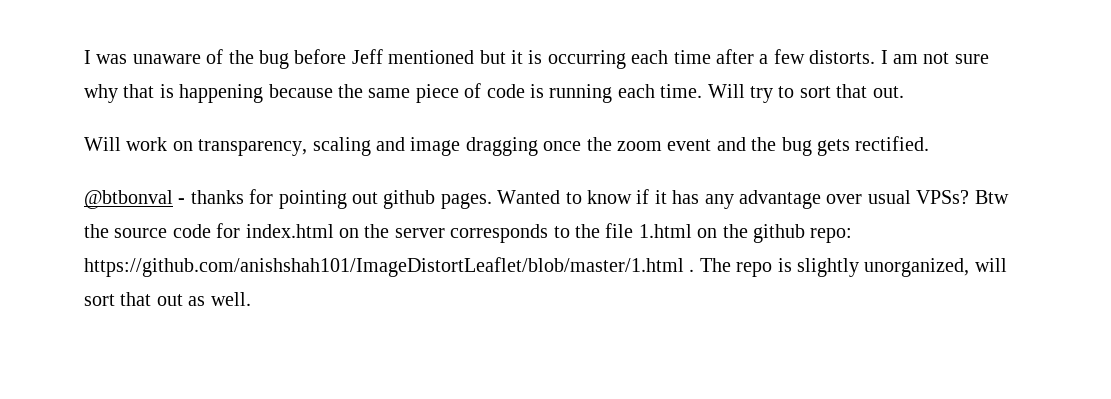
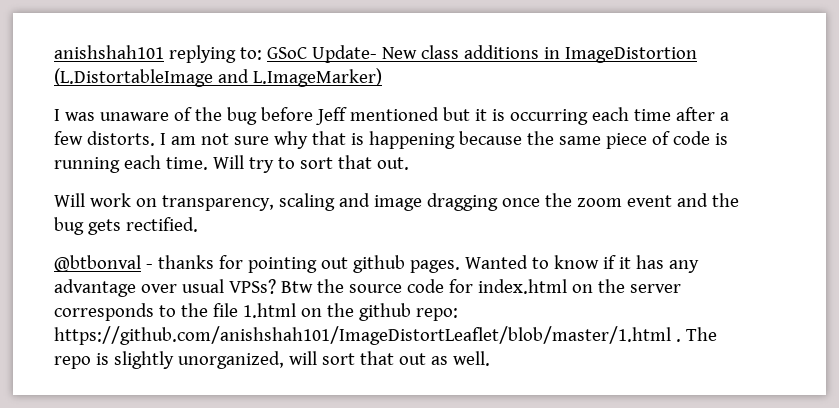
(84, 57) none -> [54,45,697,63] [54,68,382,87] anishshah101 replying to: GSoC Update- New class additions in ImageDistortion (L.DistortableImage and L.ImageMarker) //

